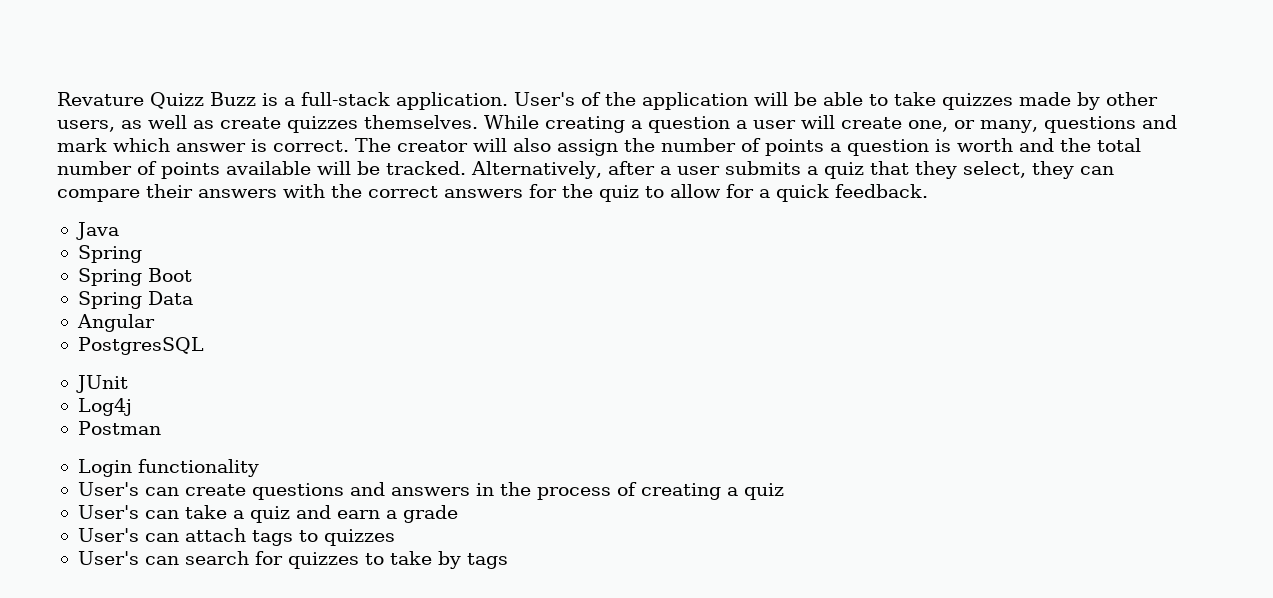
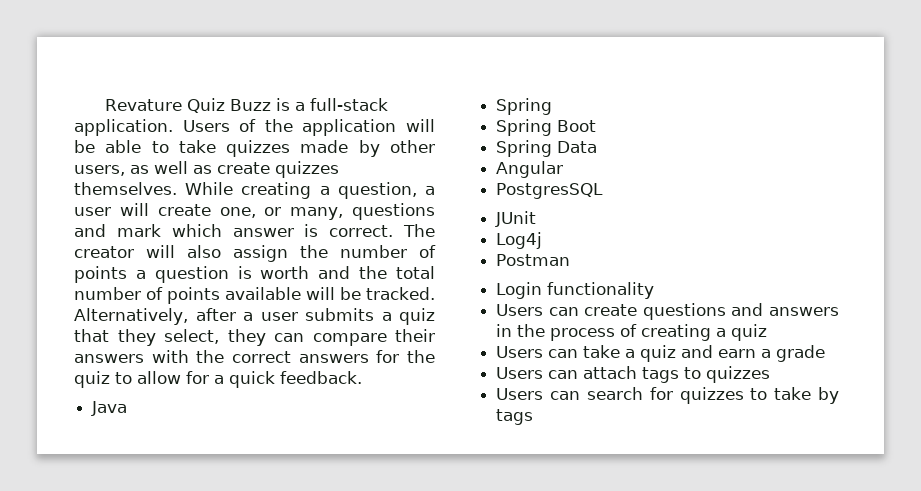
[150,92,204,109] Quizz -> [187,98,226,113] Quiz
[514,92,575,106] User's -> [182,120,230,132] Users
[648,116,730,133] question -> [337,182,417,199] question,
[77,482,139,496] User's -> [496,304,544,316] Users
[77,505,139,519] User's -> [496,346,544,358] Users
[77,528,139,542] User's -> [496,367,544,379] Users
[77,551,139,565] User's -> [496,388,544,400] Users

